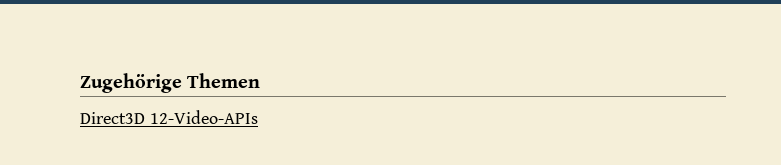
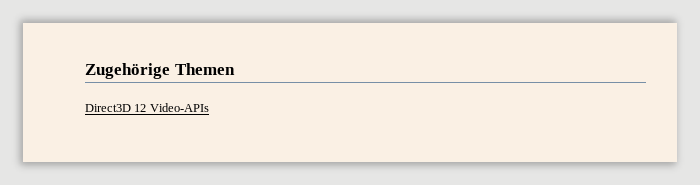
[149,110,258,124] 12-Video-APIs -> [134,103,209,112] 12 Video-APIs

